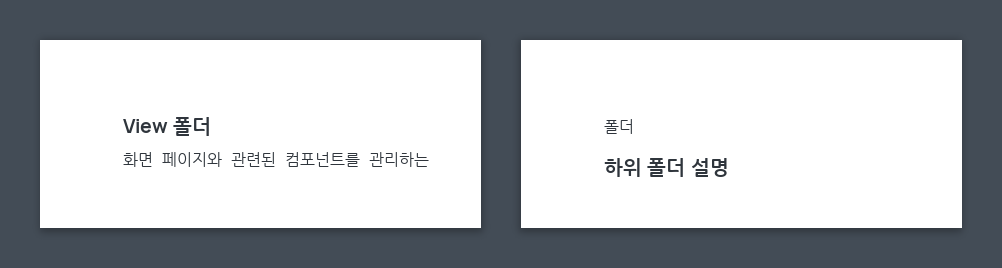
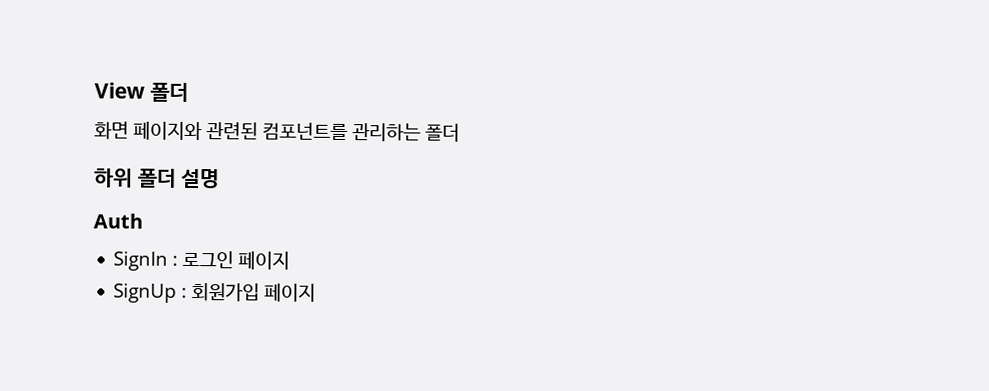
(729, 167) none -> [93,213,143,229] [113,250,291,271] [113,282,317,303] // Auth // SignIn : 로그인 페이지 // SignUp : 회원가입 페이지

